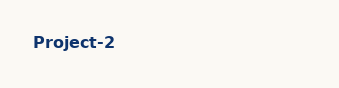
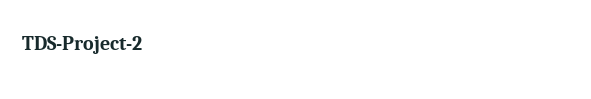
[33,36,115,51] Project-2 -> [22,36,142,54] TDS-Project-2

